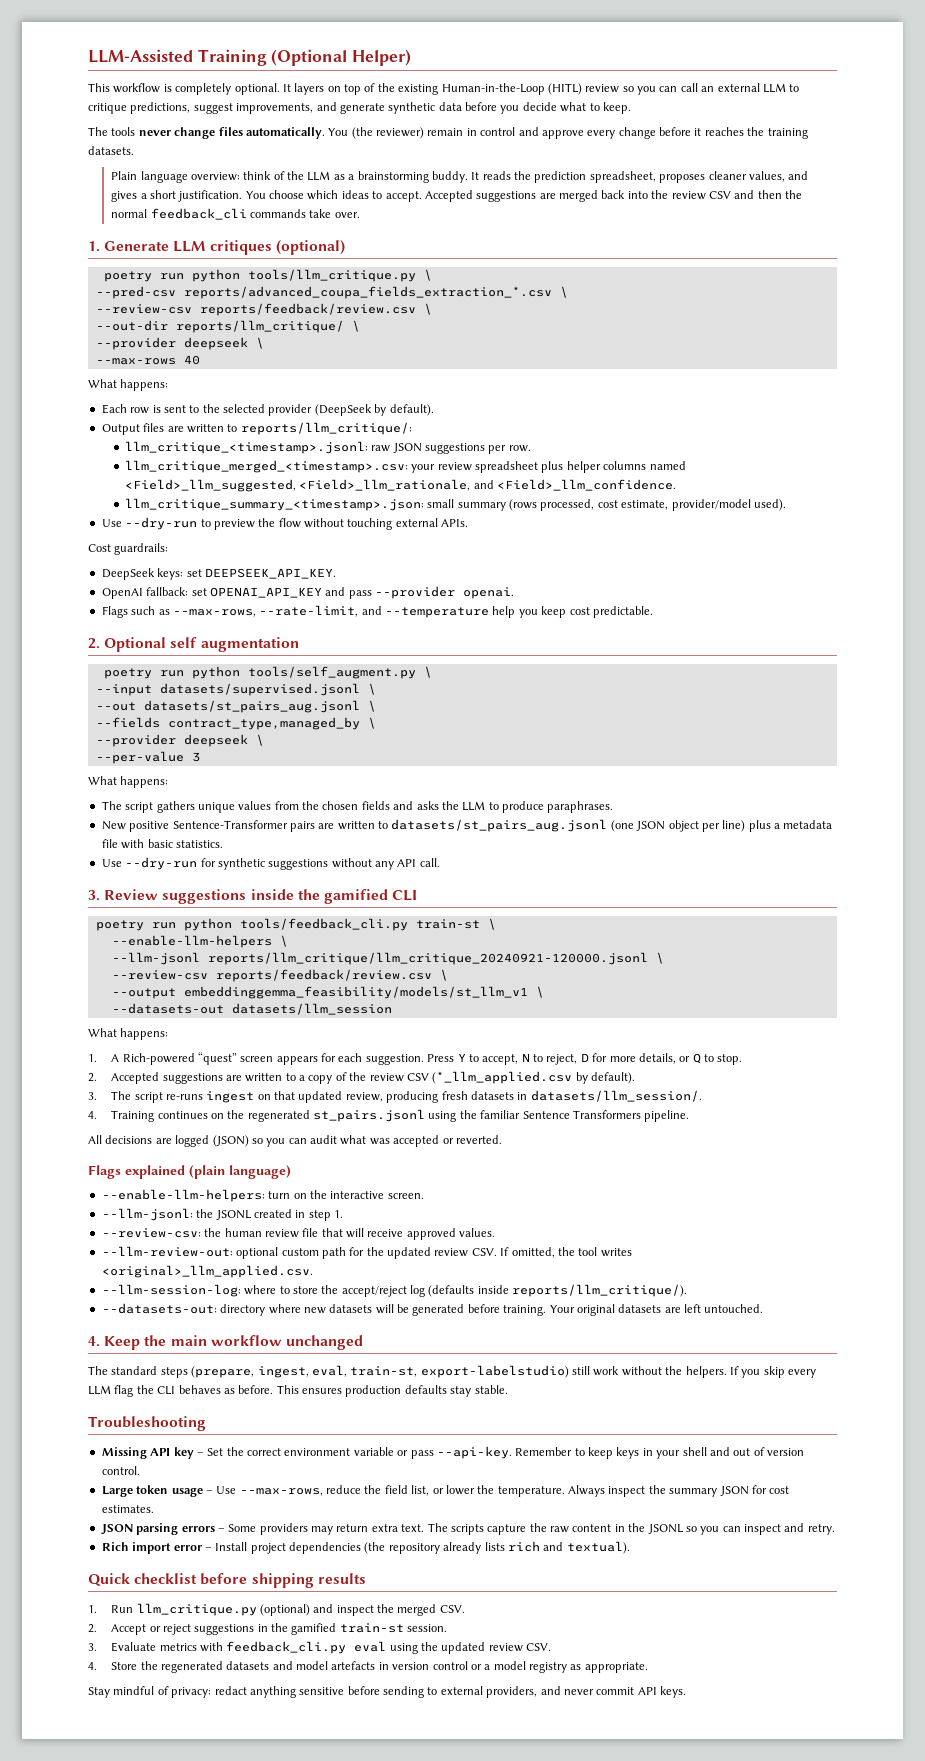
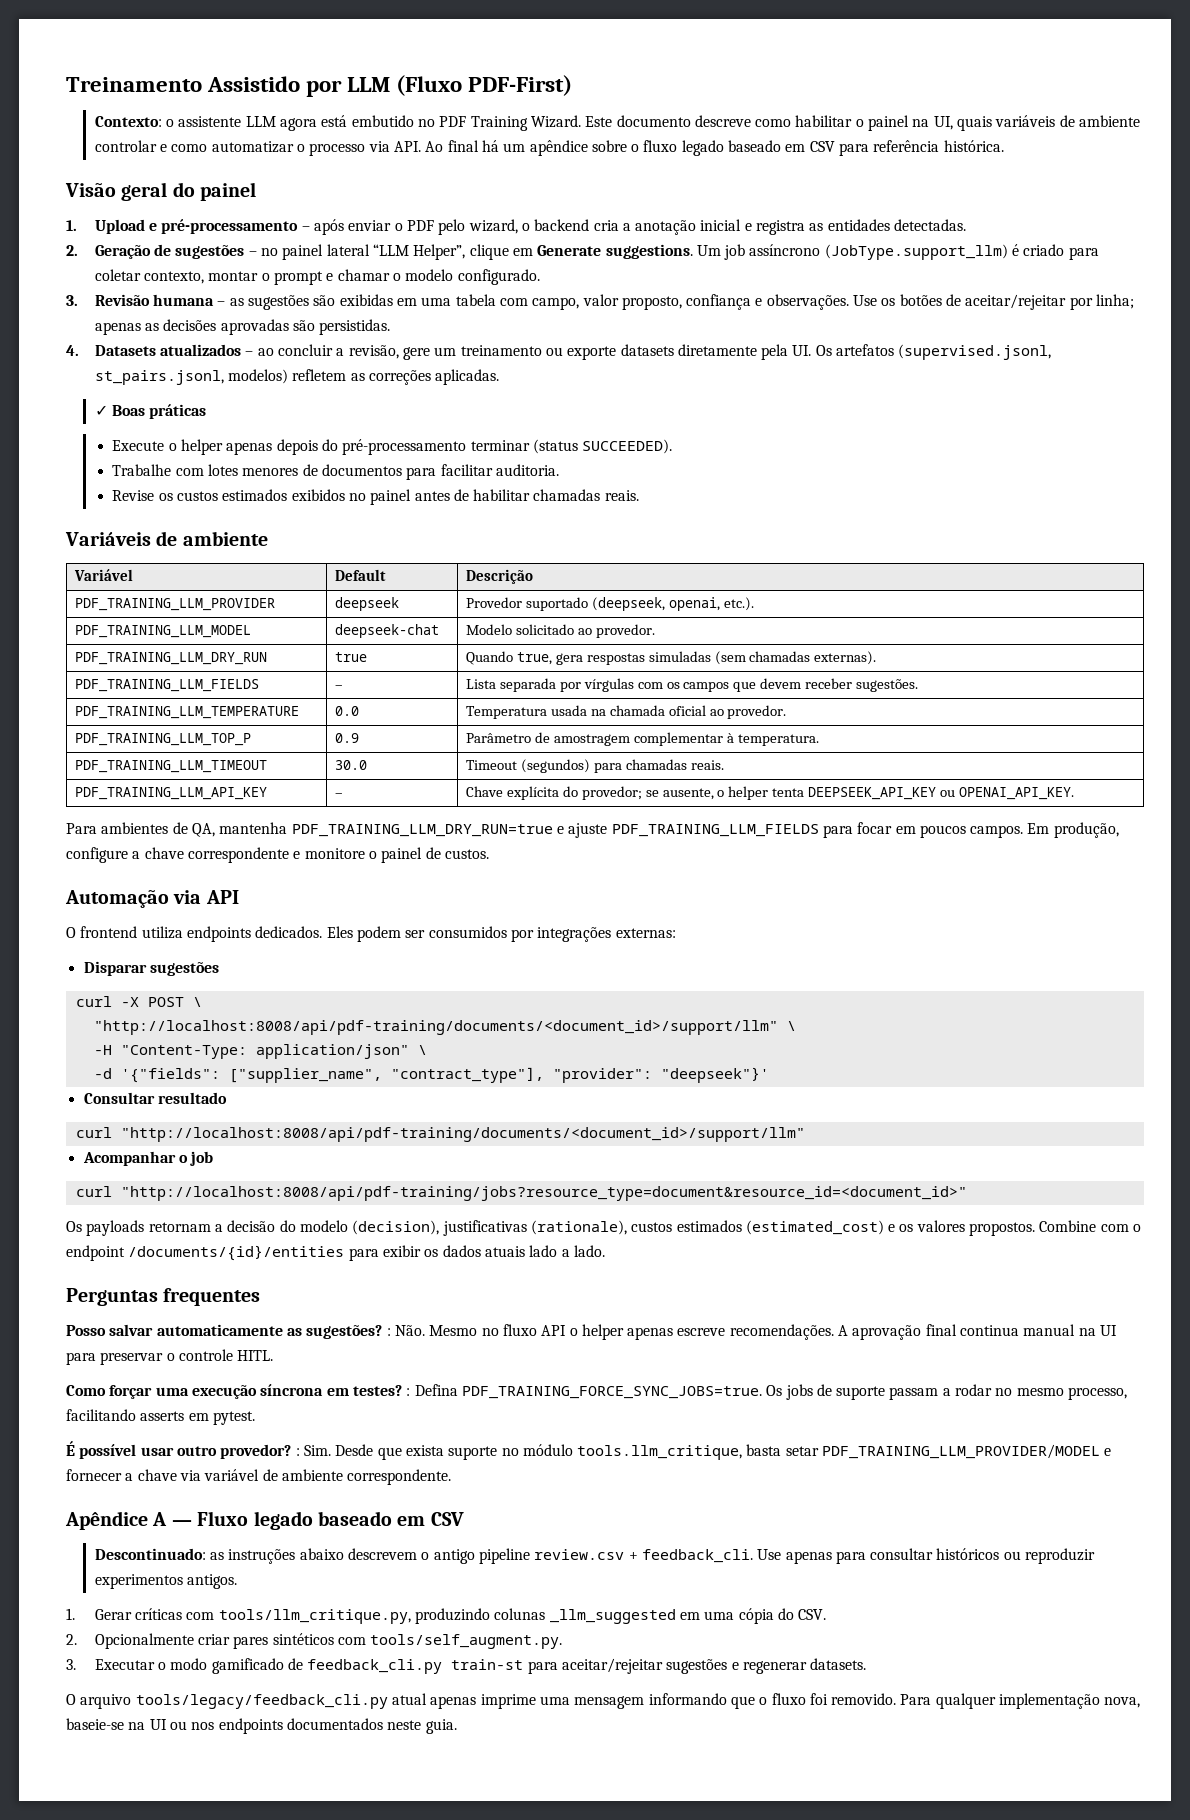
[88,49,412,66] [88,83,800,95] [88,102,631,114] [88,127,808,139] [88,146,134,155] [111,171,809,183] [111,190,803,202] [111,208,360,220] [88,240,345,255] [103,269,432,282] [95,286,568,299] [95,303,432,316] [95,320,360,333] [95,337,264,350] [95,355,200,365] [88,379,169,391] [101,404,434,416] [101,422,412,435] [124,441,531,454] [124,460,686,473] [124,479,677,492] [124,498,786,511] [101,517,469,530] [88,543,169,555] [101,568,336,580] [101,586,514,599] [101,605,653,618] [88,637,299,652] [103,666,432,679] [95,683,376,696] [95,700,376,713] [95,717,376,730] [95,734,264,747] [95,751,200,764] [88,776,169,788] [101,801,614,813] [101,819,833,832] [101,839,223,849] [101,857,440,870] [88,889,418,904] [95,918,496,931] [111,935,288,948] [111,952,664,965] [111,969,448,982] [111,986,544,999] [111,1003,392,1015] [88,1028,169,1040] [88,1052,743,1065] [88,1071,636,1084] [88,1090,702,1103] [88,1109,690,1122] [88,1135,502,1147] [88,1165,291,1179] [101,1189,424,1202] [101,1208,343,1221] [101,1228,496,1240] [101,1246,632,1259] [101,1265,313,1278] [101,1284,688,1297] [101,1303,764,1316] [88,1335,363,1350] [88,1365,816,1378] [88,1385,508,1397] [88,1416,206,1431] [101,1446,804,1459] [101,1466,140,1475] [101,1485,790,1497] [101,1505,154,1513] [100,1523,835,1535] [101,1541,630,1554] [88,1573,366,1588] [88,1603,465,1616] [88,1623,448,1635] [88,1641,552,1654] [88,1661,648,1673] [88,1686,686,1698] LLM-Assisted Training (Optional Helper) // This workflow is completely optional. It layers on top of the existing Human-in-the-Loop (HITL) review so you can call an external LLM to critique predictions, suggest improvements, and generate synthetic data before you decide what to keep. // The tools never change files automatically. You (the reviewer) remain in control and approve every change before it reaches the training datasets. // Plain language overview: think of the LLM as a brainstorming buddy. It reads the prediction spreadsheet, proposes cleaner values, and gives a short justification. You choose which ideas to accept. Accepted suggestions are merged back into the review CSV and then the normal feedback_cli commands take over. // 1. Generate LLM critiques (optional) // poetry run python tools/llm_critique.py \ // --pred-csv reports/advanced_coupa_fields_extraction_*.csv \ // --review-csv reports/feedback/review.csv \ // --out-dir reports/llm_critique/ \ // --provider deepseek \ // --max-rows 40 // What happens: // Each row is sent to the selected provider (DeepSeek by default). // Output files are written to reports/llm_critique/: // llm_critique_<timestamp>.jsonl: raw JSON suggestions per row. // llm_critique_merged_<timestamp>.csv: your review spreadsheet plus helper columns named <Field>_llm_suggested, <Field>_llm_rationale, and <Field>_llm_confidence. // llm_critique_summary_<timestamp>.json: small summary (rows processed, cost estimate, provider/model used). // Use --dry-run to preview the flow without touching external APIs. // Cost guardrails: // DeepSeek keys: set DEEPSEEK_API_KEY. // OpenAI fallback: set OPENAI_API_KEY and pass --provider openai. // Flags such as --max-rows, --rate-limit, and --temperature help you keep cost predictable. // 2. Optional self augmentation // poetry run python tools/self_augment.py \ // --input datasets/supervised.jsonl \ // --out datasets/st_pairs_aug.jsonl \ // --fields contract_type,managed_by \ // --provider deepseek \ // --per-value 3 // What happens: // The script gathers unique values from the chosen fields and asks the LLM to produce paraphrases. // New positive Sentence-Transformer pairs are written to datasets/st_pairs_aug.jsonl (one JSON object per line) plus a metadata file with basic statistics. // Use --dry-run for synthetic suggestions without any API call. // 3. Review suggestions inside the gamified CLI // poetry run python tools/feedback_cli.py train-st \ // --enable-llm-helpers \ // --llm-jsonl reports/llm_critique/llm_critique_20240921-120000.jsonl \ // --review-csv reports/feedback/review.csv \ // --output embeddinggemma_feasibility/models/st_llm_v1 \ // --datasets-out datasets/llm_session // What happens: // 1. A Rich-powered “quest” screen appears for each suggestion. Press Y to accept, N to reject, D for more details, or Q to stop. // 2. Accepted suggestions are written to a copy of the review CSV (*_llm_applied.csv by default). // 3. The script re-runs ingest on that updated review, producing fresh datasets in datasets/llm_session/. // 4. Training continues on the regenerated st_pairs.jsonl using the familiar Sentence Transformers pipeline. // All decisions are logged (JSON) so you can audit what was accepted or reverted. // Flags explained (plain language) // --enable-llm-helpers: turn on the interactive screen. // --llm-jsonl: the JSONL created in step 1. // --review-csv: the human review file that will receive approved values. // --llm-review-out: optional custom path for the updated review CSV. If omitted, the tool writes <original>_llm_applied.csv. // --llm-session-log: where to store the accept/reject log (defaults inside reports/llm_critique/). // --datasets-out: directory where new datasets will be generated before training. Your original datasets are left untouched. // 4. Keep the main workflow unchanged // The standard steps (prepare, ingest, eval, train-st, export-labelstudio) still work without the helpers. If you skip every LLM flag the CLI behaves as before. This ensures production defaults stay stable. // Troubleshooting // Missing API key – Set the correct environment variable or pass --api-key. Remember to keep keys in your shell and out of version control. // Large token usage – Use --max-rows, reduce the field list, or lower the temperature. Always inspect the summary JSON for cost estimates. // JSON parsing errors – Some providers may return extra text. The scripts capture the raw content in the JSONL so you can inspect and retry. // Rich import error – Install project dependencies (the repository already lists rich and textual). // Quick checklist before shipping results // 1. Run llm_critique.py (optional) and inspect the merged CSV. // 2. Accept or reject suggestions in the gamified train-st session. // 3. Evaluate metrics with feedback_cli.py eval using the updated review CSV. // 4. Store the regenerated datasets and model artefacts in version control or a model registry as appropriate. // Stay mindful of privacy: redact anything sensitive before sending to external providers, and never commit API keys. -> [66,75,573,97] [94,115,1141,131] [94,140,1004,156] [65,182,257,201] [66,219,967,235] [66,244,1099,260] [94,269,540,285] [66,294,1135,310] [94,319,391,335] [66,344,1052,360] [94,369,500,385] [94,404,207,419] [112,439,673,455] [112,464,559,480] [112,489,639,505] [65,531,268,546] [73,569,133,581] [334,569,386,581] [465,569,533,584] [74,598,275,611] [334,597,399,611] [465,597,754,611] [74,625,251,638] [334,624,439,638] [465,624,655,638] [74,652,267,665] [334,652,367,662] [465,651,877,665] [74,679,259,692] [334,685,343,689] [465,678,919,692] [74,706,299,719] [334,706,359,716] [465,705,787,719] [74,733,251,746] [334,733,359,743] [465,732,819,746] [74,760,267,773] [334,760,367,770] [465,759,724,773] [74,787,267,800] [334,793,343,797] [465,786,1075,800] [66,822,1119,838] [66,847,489,863] [65,890,239,908] [66,926,676,942] [83,961,219,976] [75,996,202,1007] [93,1020,796,1035] [93,1044,427,1059] [93,1067,769,1083] [83,1092,227,1104] [75,1127,805,1142] [82,1151,214,1166] [75,1186,967,1201] [66,1220,1142,1236] [66,1245,605,1261] [66,1288,261,1306] [66,1324,1118,1340] [66,1349,274,1365] [66,1384,1128,1400] [66,1409,255,1425] [66,1441,1112,1460] [66,1469,452,1485] [65,1511,464,1530] [94,1548,1096,1564] [94,1574,238,1589] [66,1608,827,1624] [66,1633,563,1649] [66,1658,867,1674] [66,1693,1141,1709] [66,1718,457,1734] Treinamento Assistido por LLM (Fluxo PDF-First) // Contexto: o assistente LLM agora está embutido no PDF Training Wizard. Este documento descreve como habilitar o painel na UI, quais variáveis de ambiente controlar e como automatizar o processo via API. Ao final há um apêndice sobre o fluxo legado baseado em CSV para referência histórica. // Visão geral do painel // 1. Upload e pré-processamento – após enviar o PDF pelo wizard, o backend cria a anotação inicial e registra as entidades detectadas. // 2. Geração de sugestões – no painel lateral “LLM Helper”, clique em Generate suggestions. Um job assíncrono (JobType.support_llm) é criado para coletar contexto, montar o prompt e chamar o modelo configurado. // 3. Revisão humana – as sugestões são exibidas em uma tabela com campo, valor proposto, confiança e observações. Use os botões de aceitar/rejeitar por linha; apenas as decisões aprovadas são persistidas. // 4. Datasets atualizados – ao concluir a revisão, gere um treinamento ou exporte datasets diretamente pela UI. Os artefatos (supervised.jsonl, st_pairs.jsonl, modelos) refletem as correções aplicadas. // ✓ Boas práticas // Execute o helper apenas depois do pré-processamento terminar (status SUCCEEDED). // Trabalhe com lotes menores de documentos para facilitar auditoria. // Revise os custos estimados exibidos no painel antes de habilitar chamadas reais. // Variáveis de ambiente // Variável | Default | Descrição // PDF_TRAINING_LLM_PROVIDER | deepseek | Provedor suportado (deepseek, openai, etc.). // PDF_TRAINING_LLM_MODEL | deepseek-chat | Modelo solicitado ao provedor. // PDF_TRAINING_LLM_DRY_RUN | true | Quando true, gera respostas simuladas (sem chamadas externas). // PDF_TRAINING_LLM_FIELDS | – | Lista separada por vírgulas com os campos que devem receber sugestões. // PDF_TRAINING_LLM_TEMPERATURE | 0.0 | Temperatura usada na chamada oficial ao provedor. // PDF_TRAINING_LLM_TOP_P | 0.9 | Parâmetro de amostragem complementar à temperatura. // PDF_TRAINING_LLM_TIMEOUT | 30.0 | Timeout (segundos) para chamadas reais. // PDF_TRAINING_LLM_API_KEY | – | Chave explícita do provedor; se ausente, o helper tenta DEEPSEEK_API_KEY ou OPENAI_API_KEY. // Para ambientes de QA, mantenha PDF_TRAINING_LLM_DRY_RUN=true e ajuste PDF_TRAINING_LLM_FIELDS para focar em poucos campos. Em produção, configure a chave correspondente e monitore o painel de custos. // Automação via API // O frontend utiliza endpoints dedicados. Eles podem ser consumidos por integrações externas: // Disparar sugestões // curl -X POST \ // "http://localhost:8008/api/pdf-training/documents/<document_id>/support/llm" \ // -H "Content-Type: application/json" \ // -d '{"fields": ["supplier_name", "contract_type"], "provider": "deepseek"}' // Consultar resultado // curl "http://localhost:8008/api/pdf-training/documents/<document_id>/support/llm" // Acompanhar o job // curl "http://localhost:8008/api/pdf-training/jobs?resource_type=document&resource_id=<document_id>" // Os payloads retornam a decisão do modelo (decision), justificativas (rationale), custos estimados (estimated_cost) e os valores propostos. Combine com o endpoint /documents/{id}/entities para exibir os dados atuais lado a lado. // Perguntas frequentes // Posso salvar automaticamente as sugestões? : Não. Mesmo no fluxo API o helper apenas escreve recomendações. A aprovação final continua manual na UI para preservar o controle HITL. // Como forçar uma execução síncrona em testes? : Defina PDF_TRAINING_FORCE_SYNC_JOBS=true. Os jobs de suporte passam a rodar no mesmo processo, facilitando asserts em pytest. // É possível usar outro provedor? : Sim. Desde que exista suporte no módulo tools.llm_critique, basta setar PDF_TRAINING_LLM_PROVIDER/MODEL e fornecer a chave via variável de ambiente correspondente. // Apêndice A — Fluxo legado baseado em CSV // Descontinuado: as instruções abaixo descrevem o antigo pipeline review.csv + feedback_cli. Use apenas para consultar históricos ou reproduzir experimentos antigos. // 1. Gerar críticas com tools/llm_critique.py, produzindo colunas _llm_suggested em uma cópia do CSV. // 2. Opcionalmente criar pares sintéticos com tools/self_augment.py. // 3. Executar o modo gamificado de feedback_cli.py train-st para aceitar/rejeitar sugestões e regenerar datasets. // O arquivo tools/legacy/feedback_cli.py atual apenas imprime uma mensagem informando que o fluxo foi removido. Para qualquer implementação nova, baseie-se na UI ou nos endpoints documentados neste guia.

